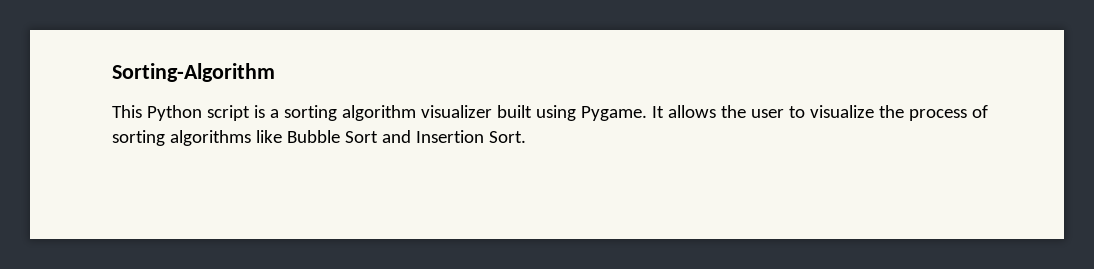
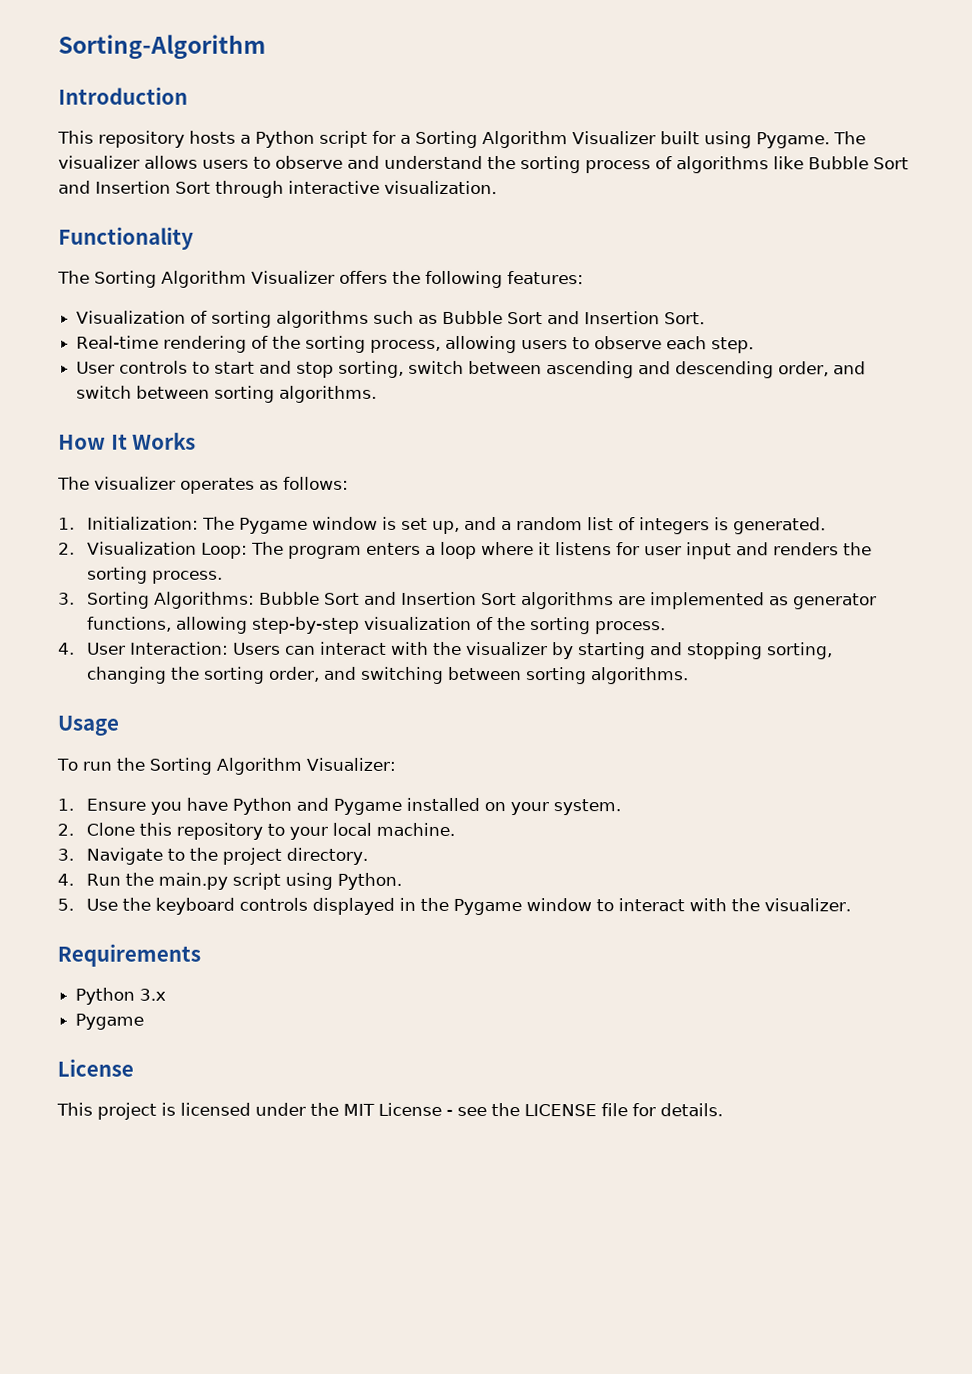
[112,105,904,121] // This Python script is a sorting algorithm visualizer built using Pygame. It allows the user to visualize the -> [58,86,188,105] [57,130,866,149] [58,155,581,174] // Introduction // This repository hosts a Python script for a Sorting Algorithm Visualizer built using Pygame. The visualizer allows users to observe and understand the sorting
[112,130,165,146] sorting -> (673, 163) none
[488,131,526,143] Sort. -> [175,180,497,198] [58,226,194,250] [57,270,584,289] [76,310,706,328] [76,335,755,354] [76,360,867,379] [76,385,378,403] [58,432,197,450] [57,476,349,494] [58,516,827,535] [58,541,873,560] [87,566,224,584] [58,591,878,610] [87,616,667,635] [58,641,834,660] [87,666,690,685] [57,715,119,736] [56,757,396,775] [57,797,622,816] [57,822,456,840] [57,847,369,865] [57,872,403,890] [57,897,852,916] [57,943,201,967] [75,987,167,1005] [75,1013,145,1030] [57,1058,134,1077] [56,1102,723,1120] Sort through interactive visualization. // Functionality // The Sorting Algorithm Visualizer offers the following features: // Visualization of sorting algorithms such as Bubble Sort and Insertion Sort. // Real-time rendering of the sorting process, allowing users to observe each step. // User controls to start and stop sorting, switch between ascending and descending order, and switch between sorting algorithms. // How It Works // The visualizer operates as follows: // 1. Initialization: The Pygame window is set up, and a random list of integers is generated. // 2. Visualization Loop: The program enters a loop where it listens for user input and renders the sorting process. // 3. Sorting Algorithms: Bubble Sort and Insertion Sort algorithms are implemented as generator functions, allowing step-by-step visualization of the sorting process. // 4. User Interaction: Users can interact with the visualizer by starting and stopping sorting, changing the sorting order, and switching between sorting algorithms. // Usage // To run the Sorting Algorithm Visualizer: // 1. Ensure you have Python and Pygame installed on your system. // 2. Clone this repository to your local machine. // 3. Navigate to the project directory. // 4. Run the main.py script using Python. // 5. Use the keyboard controls displayed in the Pygame window to interact with the visualizer. // Requirements // Python 3.x // Pygame // License // This project is licensed under the MIT License - see the LICENSE file for details.

